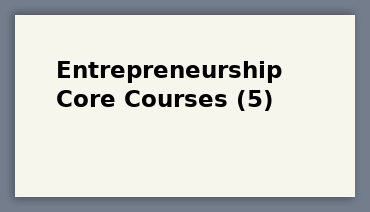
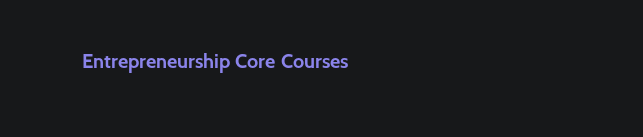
[236,90,274,111] (5) -> (348, 61) none

